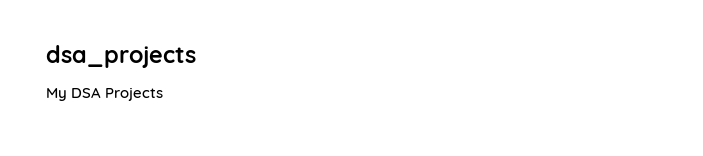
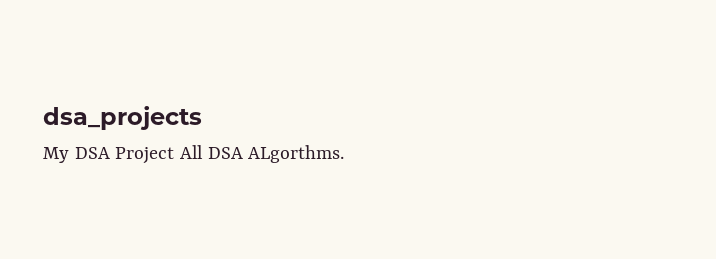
[105,87,164,101] Projects -> [115,145,345,164] Project All DSA ALgorthms.

